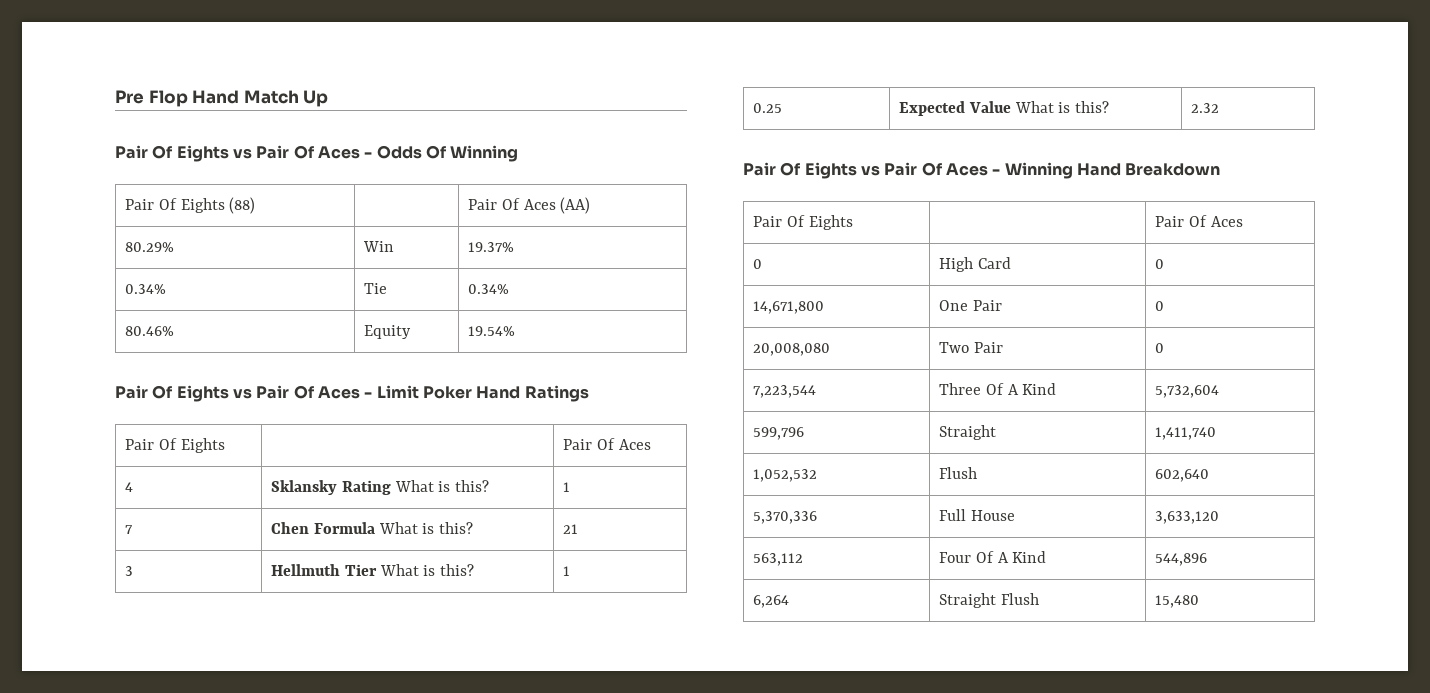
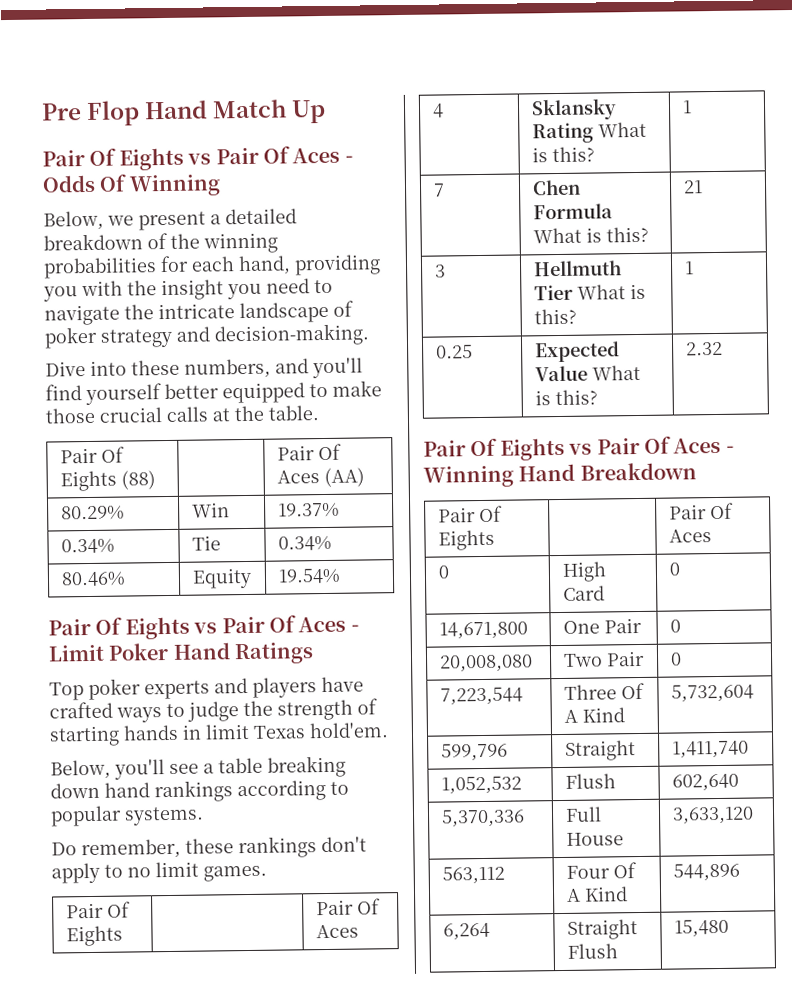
(519, 153) none -> [43,208,297,231] [43,232,278,254] [43,254,381,279] [43,278,333,302] [44,300,354,326] [44,323,370,349] [45,357,363,379] [45,380,382,406] [45,405,319,424] // Below, we present a detailed breakdown of the winning probabilities for each hand, providing you with the insight you need to navigate the intricate landscape of poker strategy and decision-making. // Dive into these numbers, and you'll find yourself better equipped to make those crucial calls at the table.
(589, 393) none -> [49,676,364,701] [49,698,378,723] [49,722,389,747] [50,755,346,780] [50,780,349,803] [50,805,204,827] [51,836,367,860] [51,861,267,884] // Top poker experts and players have crafted ways to judge the strength of starting hands in limit Texas hold'em. // Below, you'll see a table breaking down hand rankings according to popular systems. // Do remember, these rankings don't apply to no limit games.

